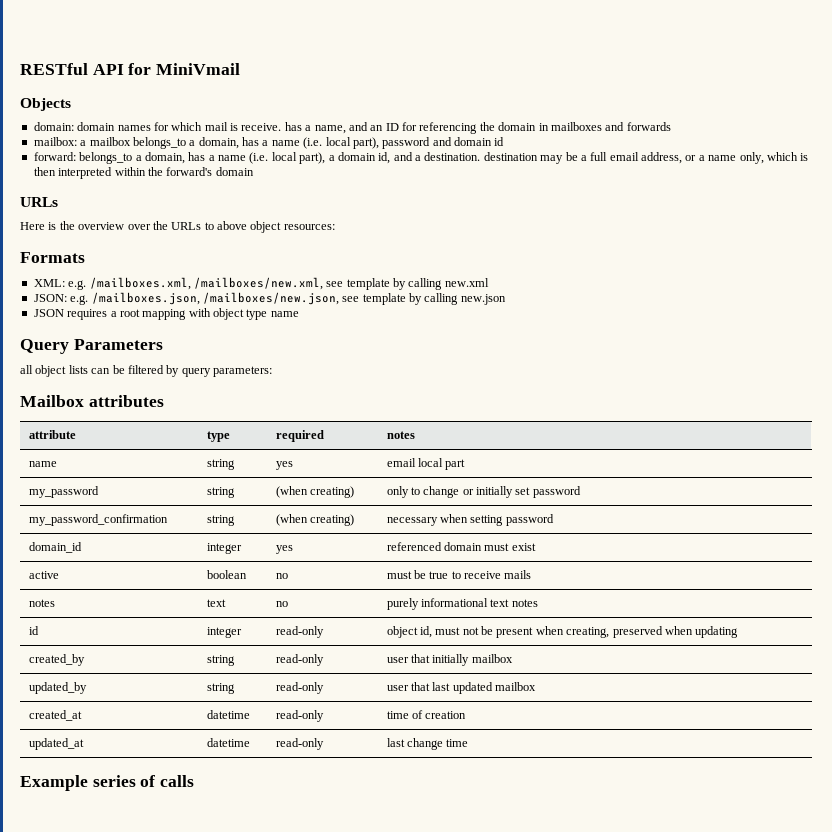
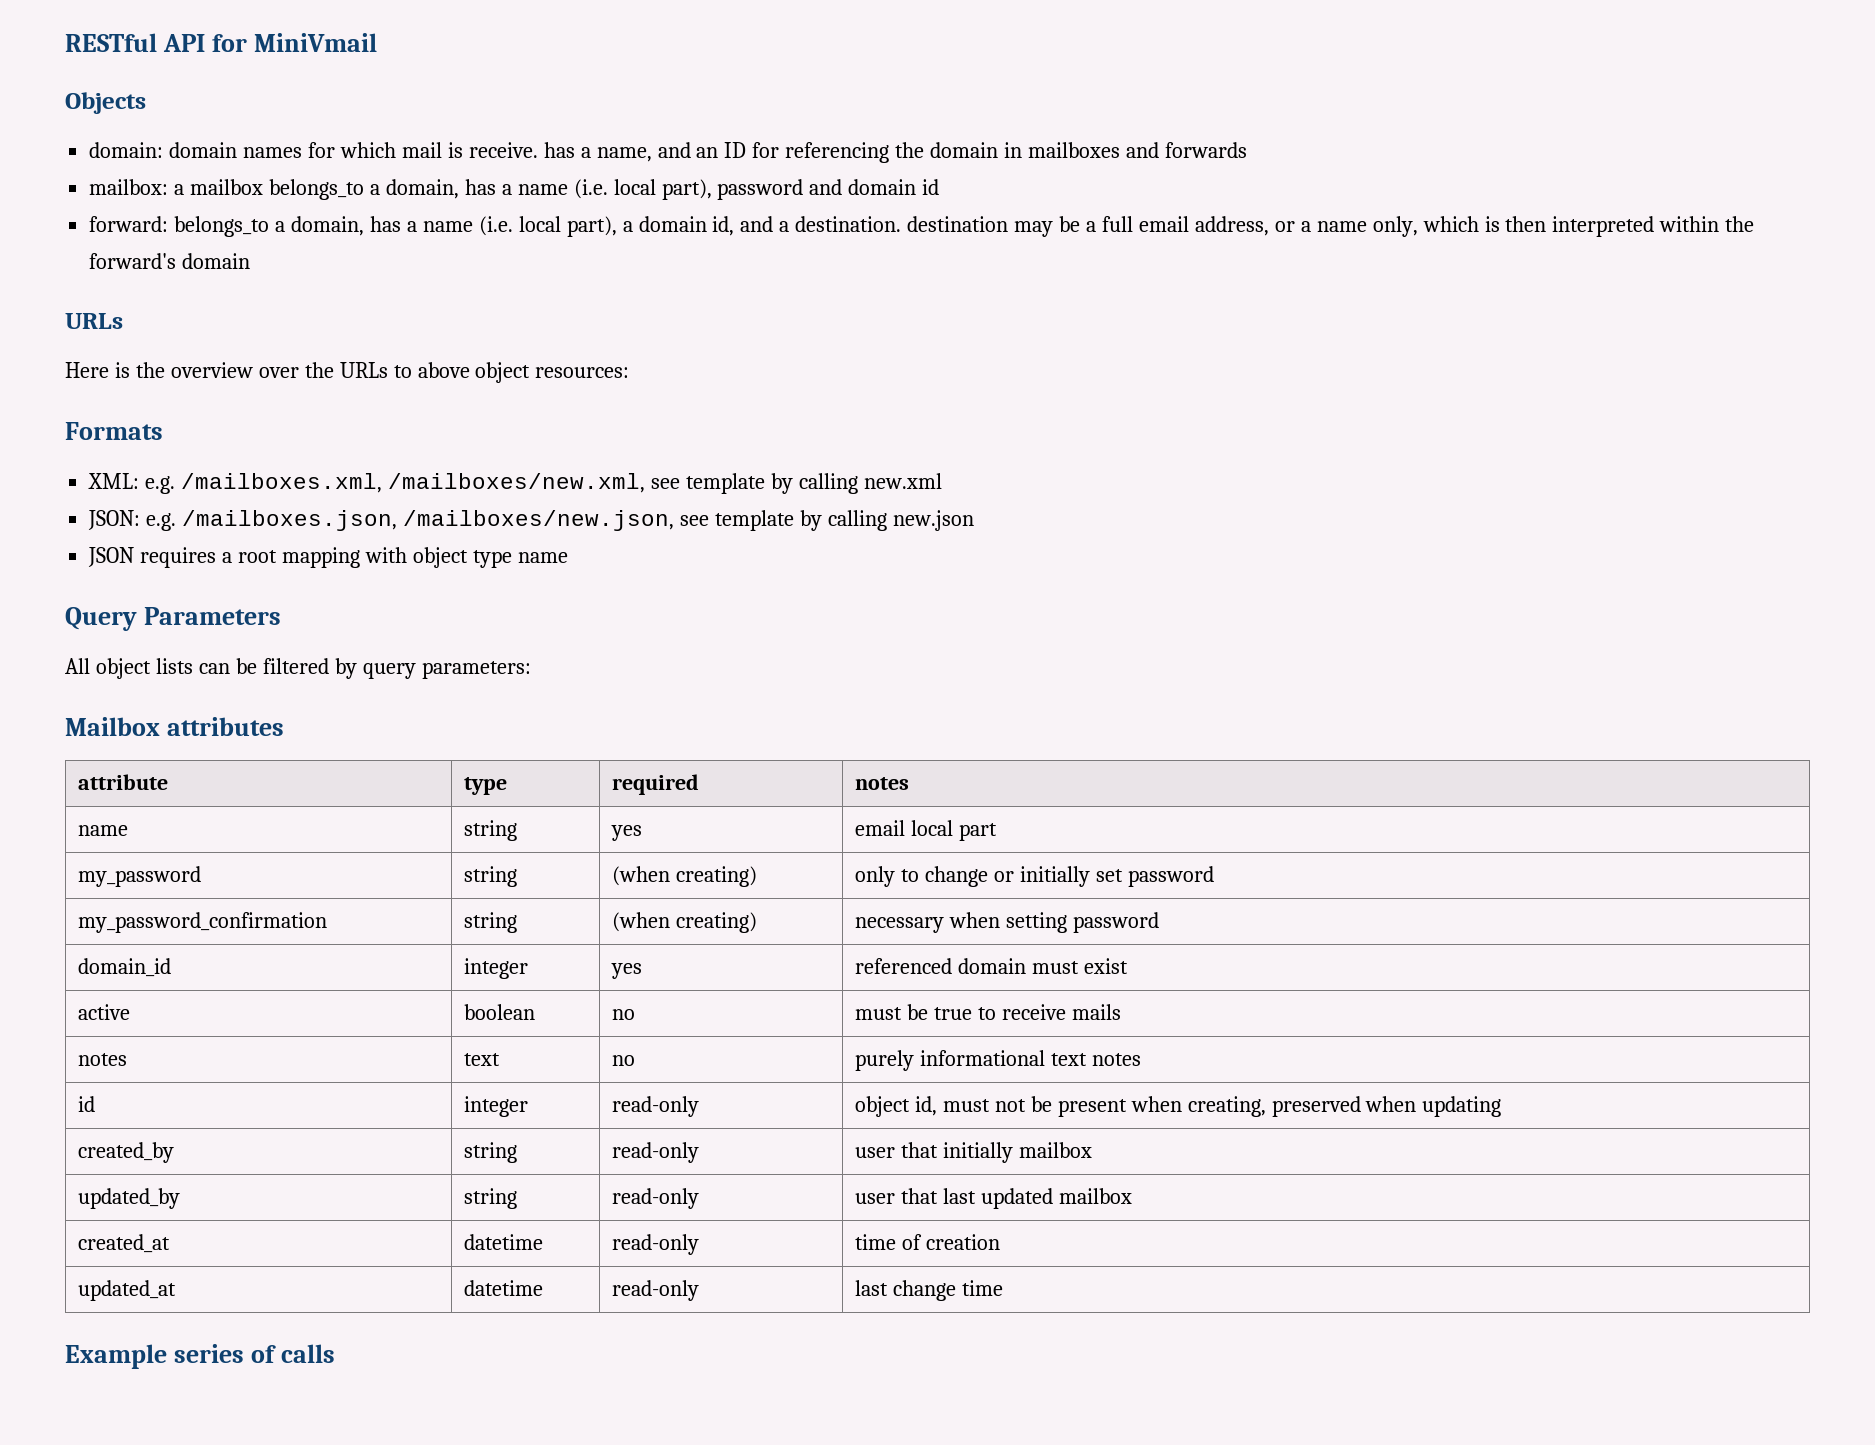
[20,365,33,374] all -> [65,658,90,674] All

